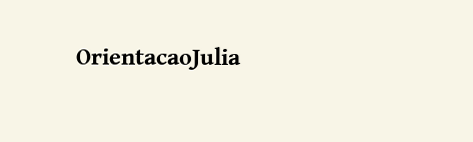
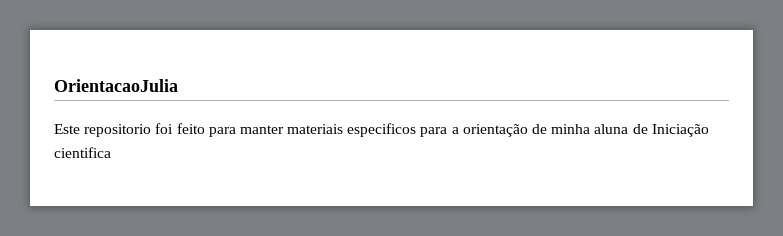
(242, 58) none -> [54,123,709,137] [54,147,111,158] // Este repositorio foi feito para manter materiais especificos para a orientação de minha aluna de Iniciação cientifica

